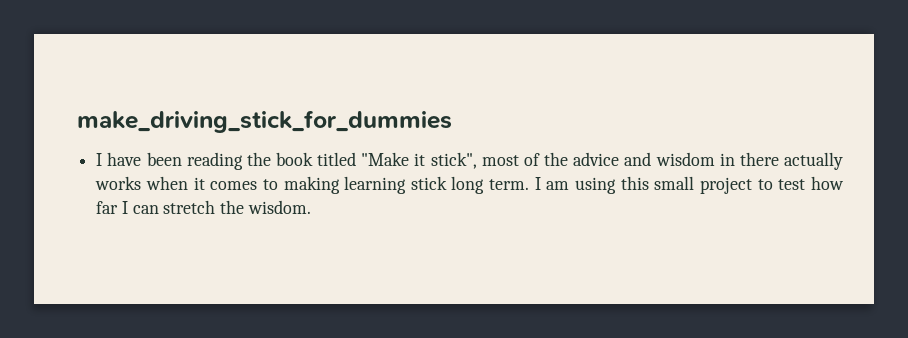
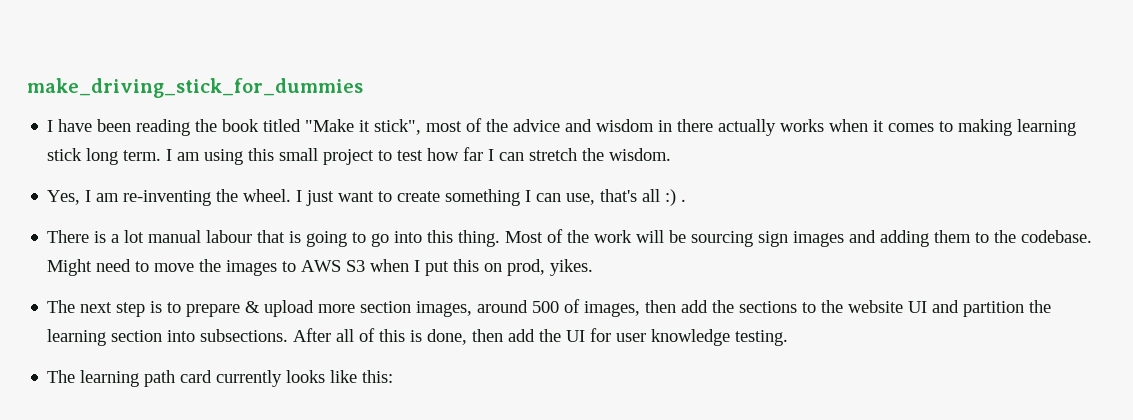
(311, 207) none -> [47,189,687,206] [47,229,1093,247] [47,259,594,276] [47,299,1052,317] [47,328,789,346] [47,370,394,387] // Yes, I am re-inventing the wheel. I just want to create something I can use, that's all :) . // There is a lot manual labour that is going to go into this thing. Most of the work will be sourcing sign images and adding them to the codebase. Might need to move the images to AWS S3 when I put this on prod, yikes. // The next step is to prepare & upload more section images, around 500 of images, then add the sections to the website UI and partition the learning section into subsections. After all of this is done, then add the UI for user knowledge testing. // The learning path card currently looks like this:

